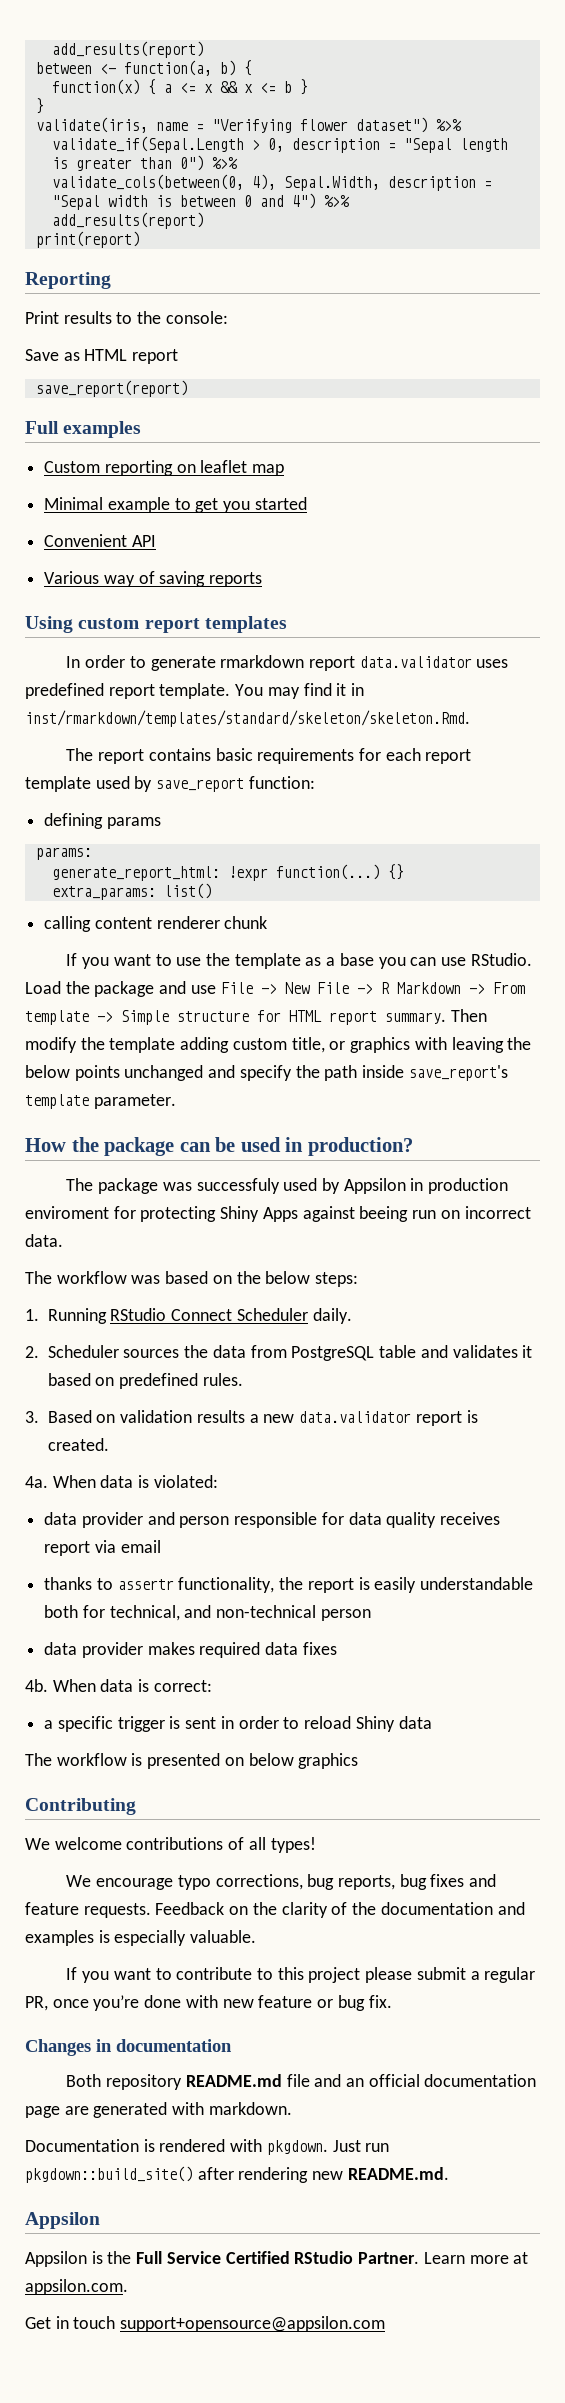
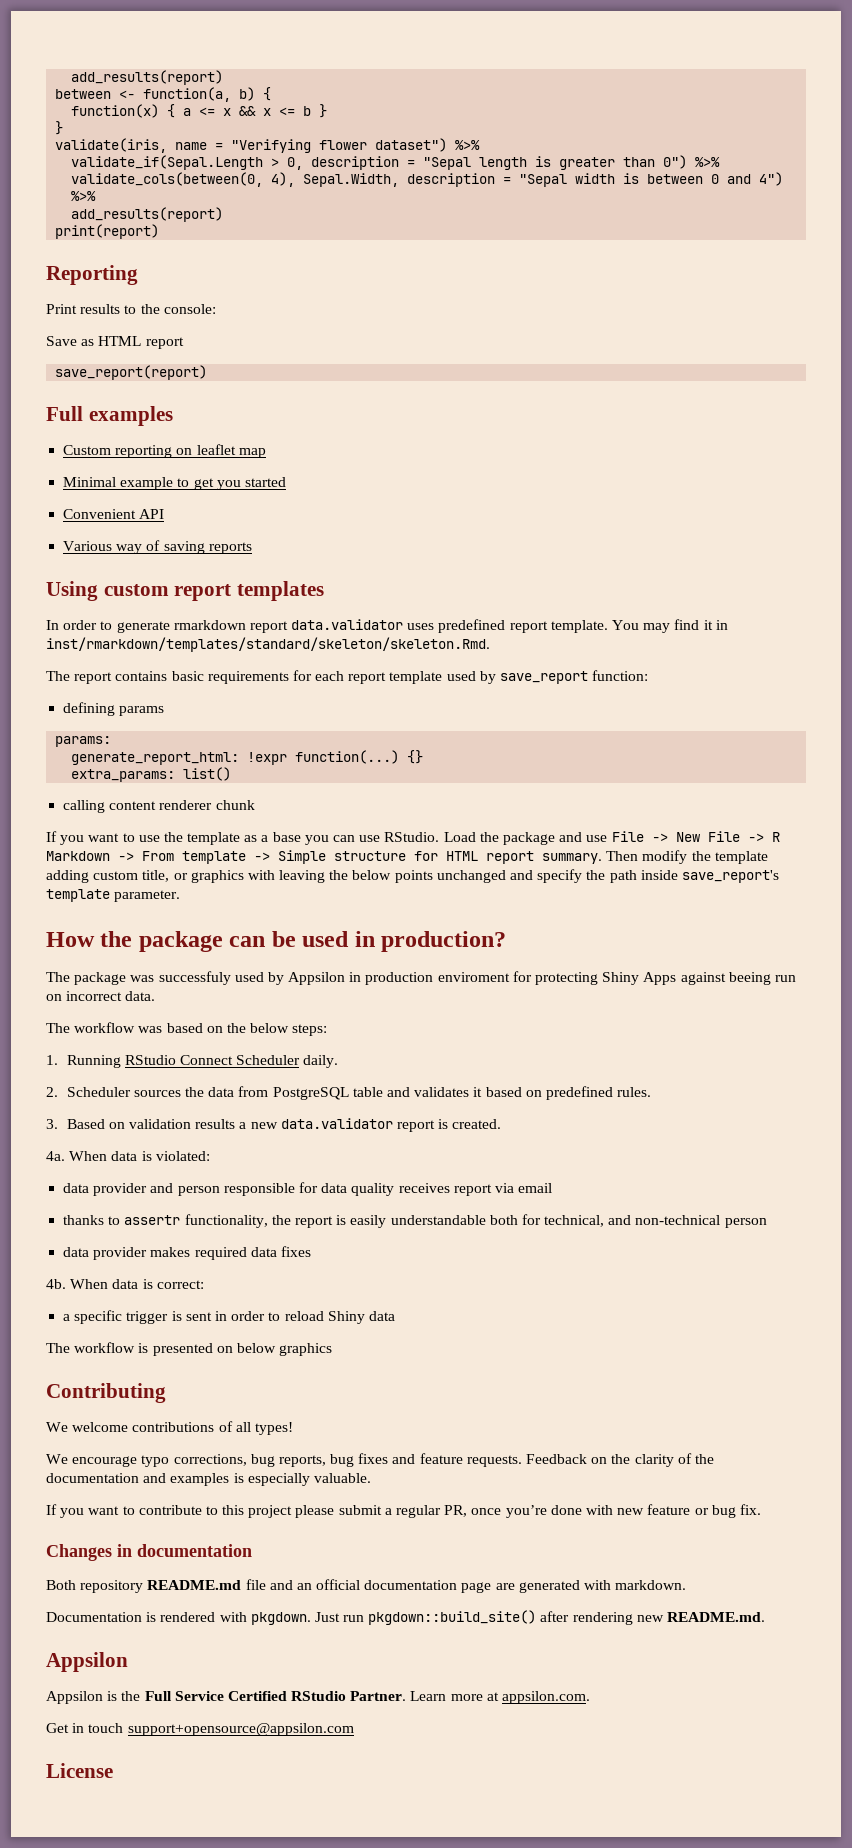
(386, 2324) none -> [46,1763,113,1778] // License

